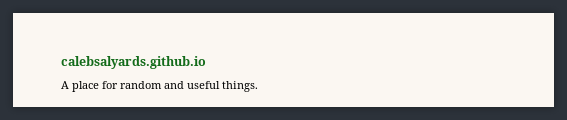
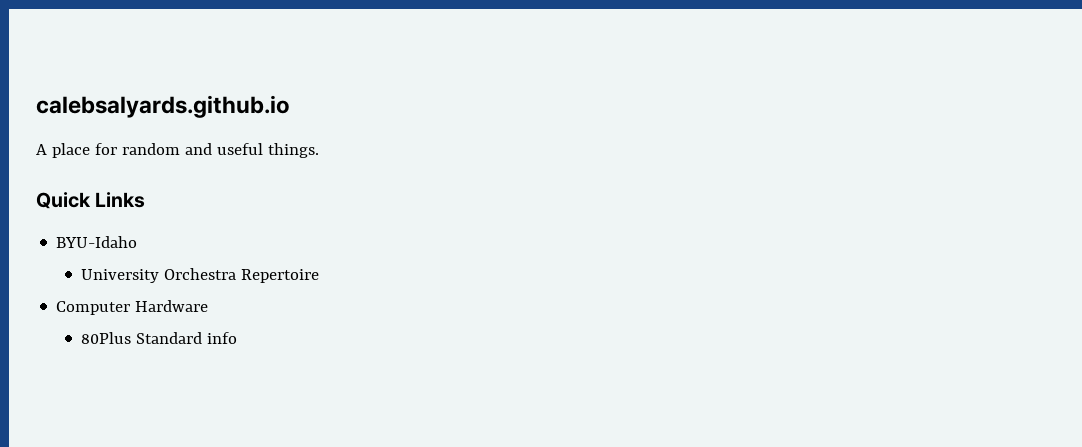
(258, 86) none -> [36,192,146,209] [56,236,138,248] [81,268,320,283] [56,300,209,315] [81,332,238,344] // Quick Links // BYU-Idaho // University Orchestra Repertoire // Computer Hardware // 80Plus Standard info

